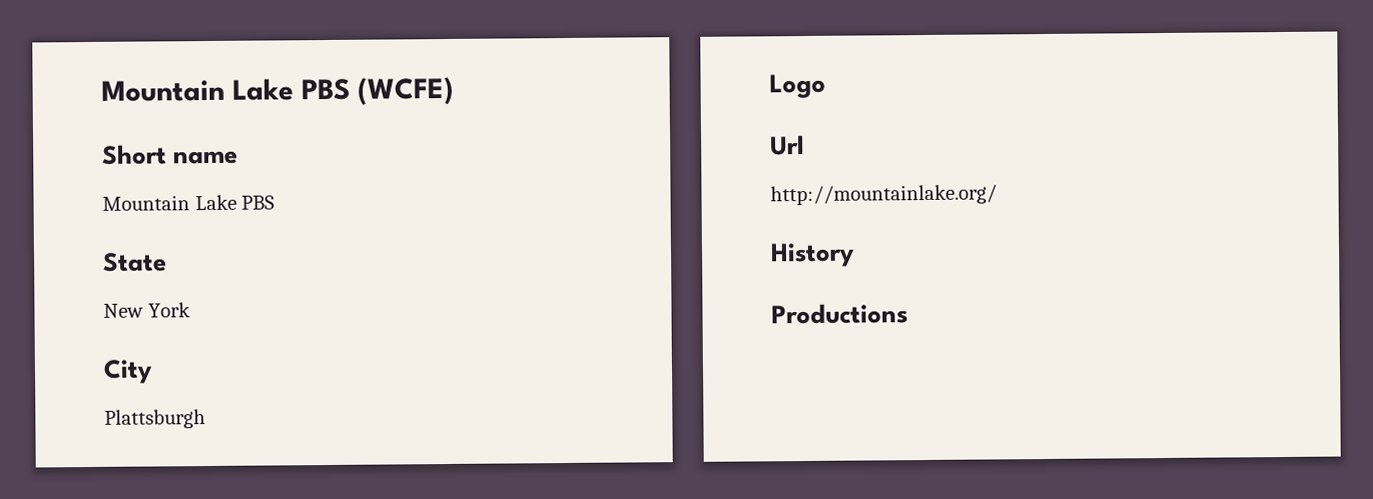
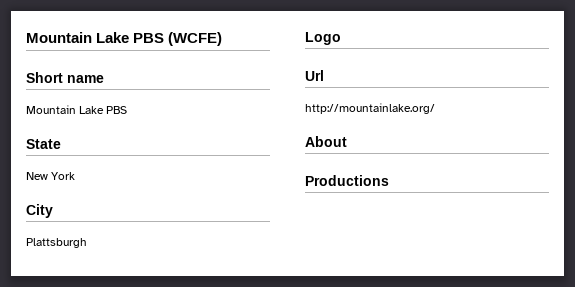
[770,242,855,268] History -> [305,136,347,147] About

